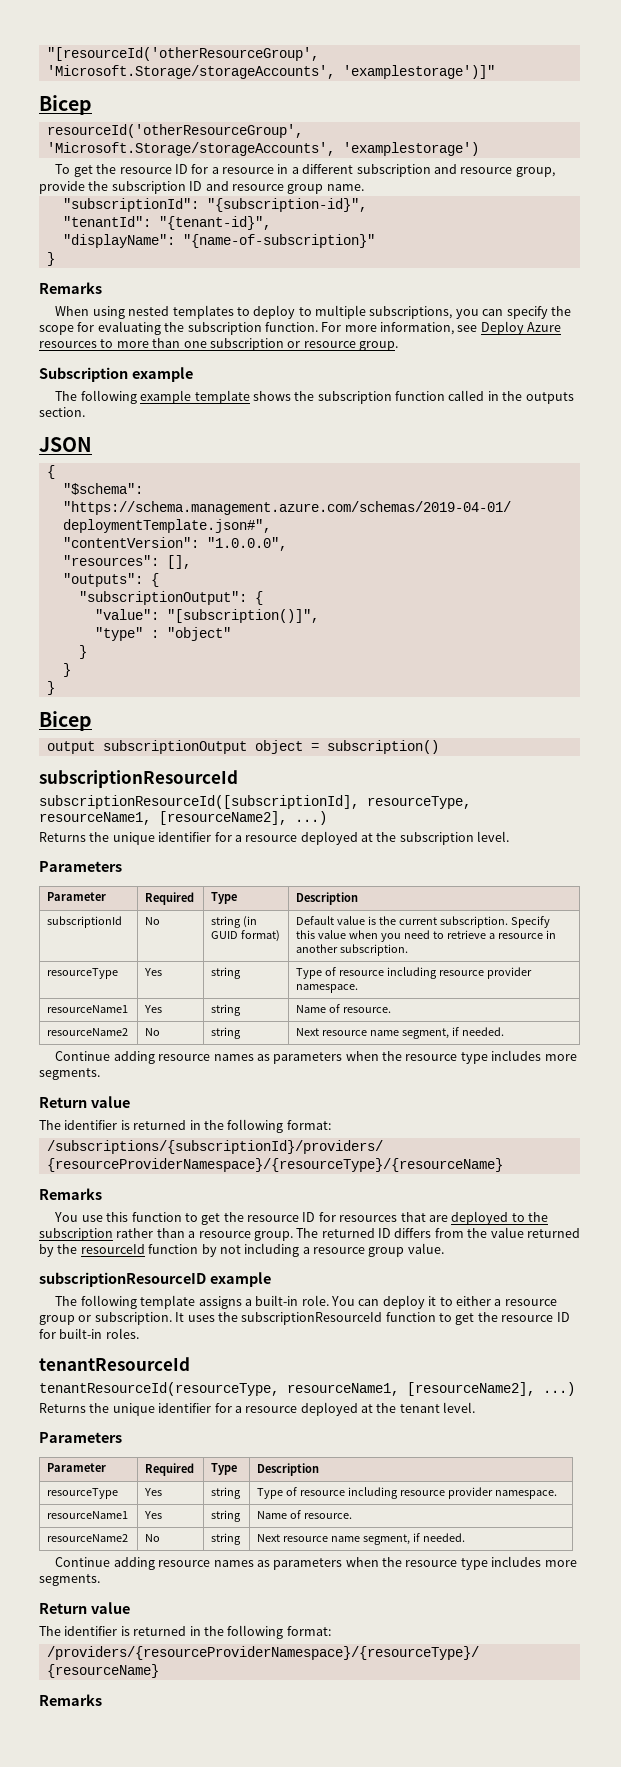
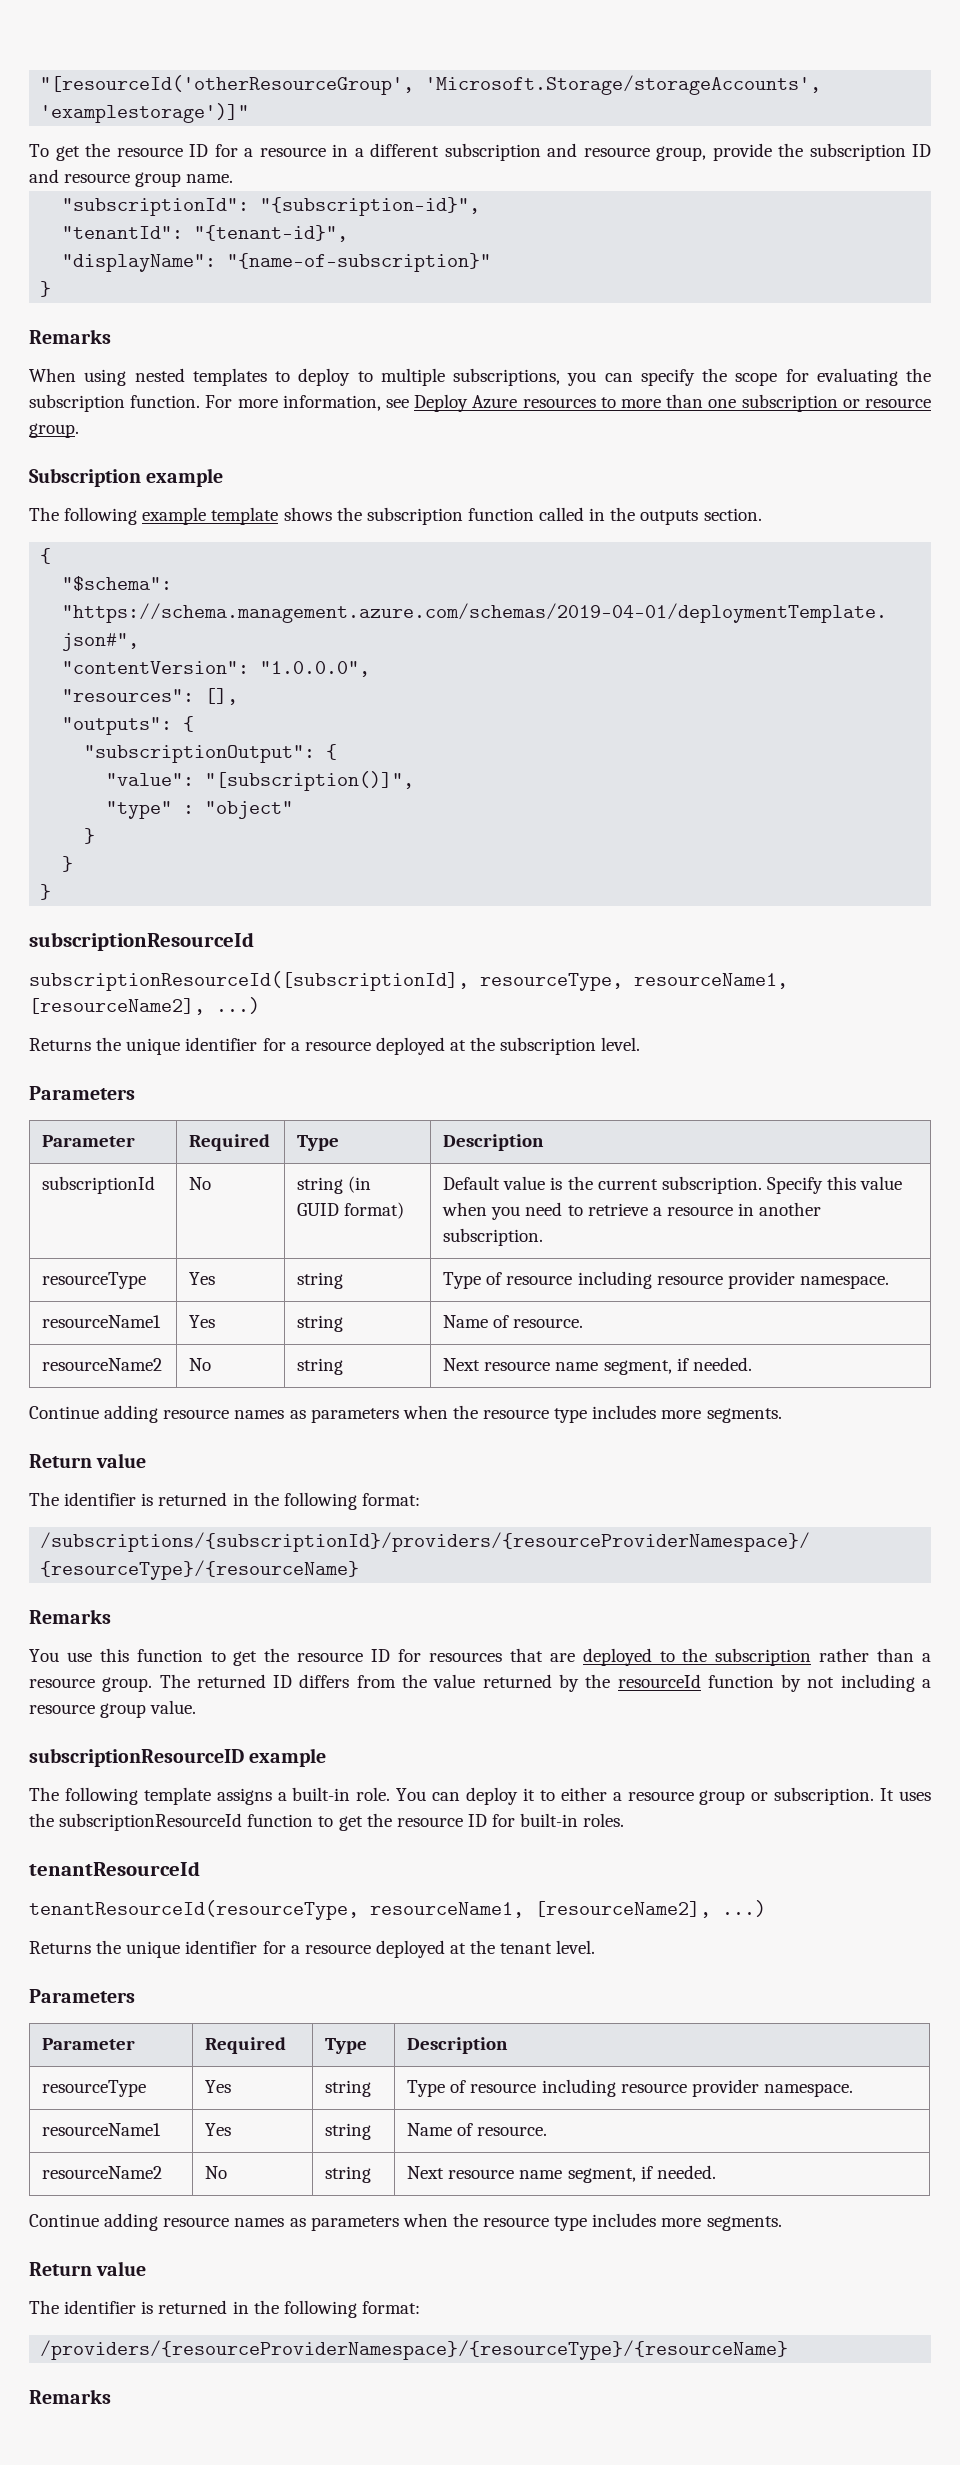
[39,95,92,115] [46,124,303,138] [46,142,479,156] // Bicep // resourceId('otherResourceGroup', 'Microsoft.Storage/storageAccounts', 'examplestorage') -> (250, 113) none
[39,437,92,452] // JSON -> (762, 514) none
[39,711,92,731] [46,740,439,754] // Bicep // output subscriptionOutput object = subscription() -> (52, 892) none

